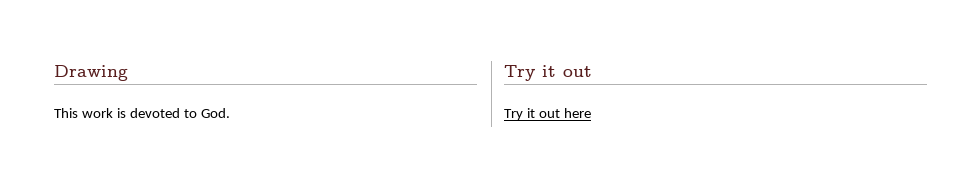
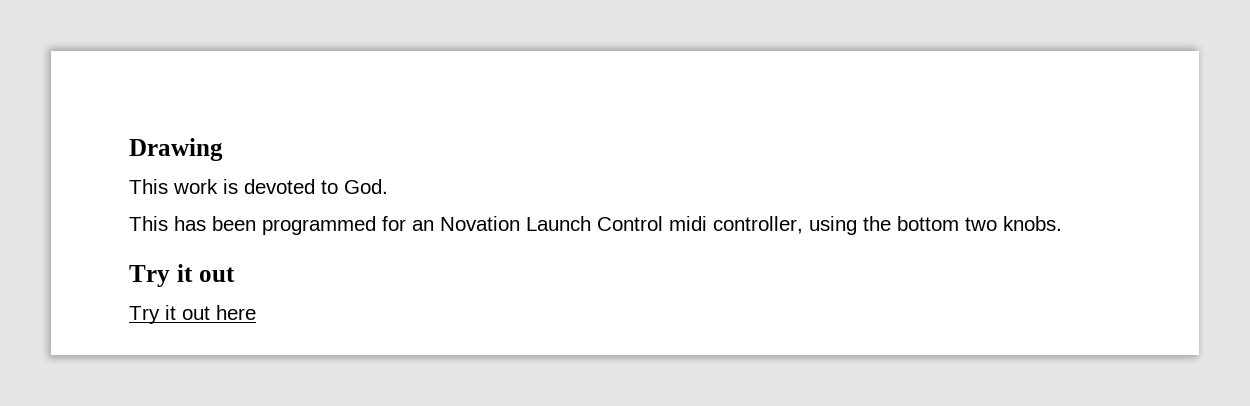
(230, 113) none -> [129,216,1062,235] // This has been programmed for an Novation Launch Control midi controller, using the bottom two knobs.

